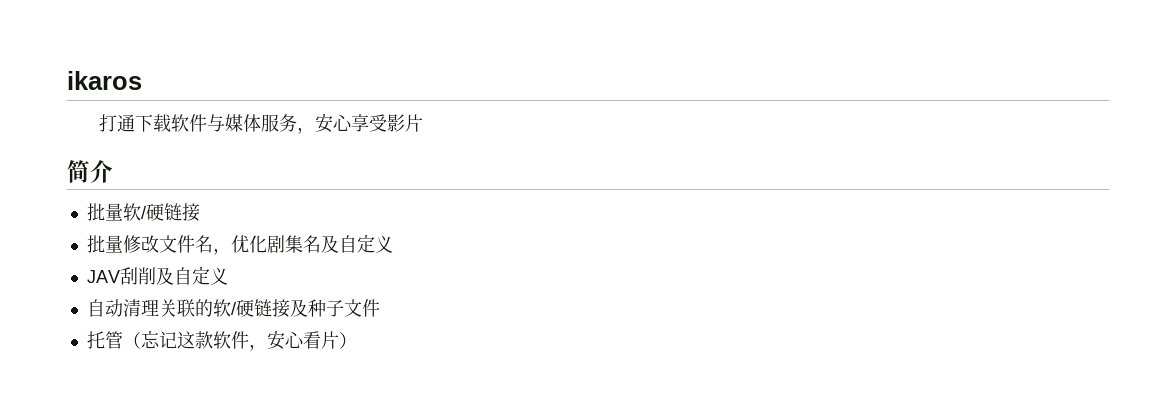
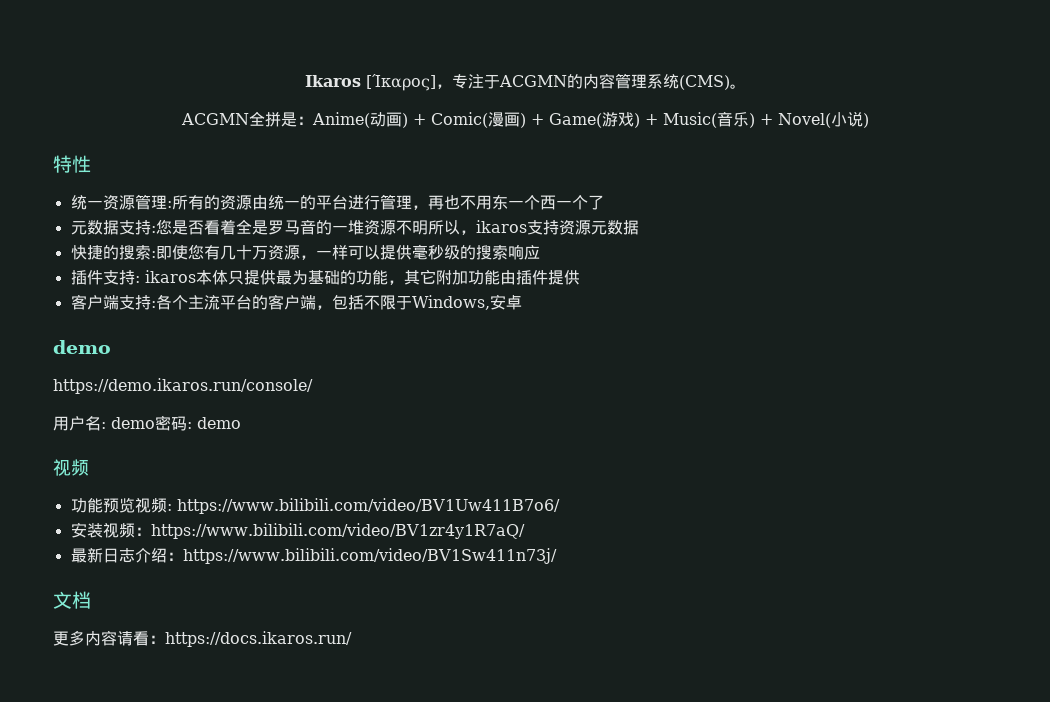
[67,71,142,90] [99,113,424,134] [67,160,113,183] [86,203,200,222] [86,234,393,255] [86,266,228,285] [86,299,380,318] [86,330,357,351] ikaros // 打通下载软件与媒体服务，安心享受影片 // 简介 // 批量软/硬链接 // 批量修改文件名，优化剧集名及自定义 // JAV刮削及自定义 // 自动清理关联的软/硬链接及种子文件 // 托管（忘记这款软件，安心看片） -> [304,73,746,91] [180,111,869,128] [53,155,91,173] [70,194,604,210] [70,219,639,235] [70,244,540,260] [70,269,580,285] [70,294,522,310] [53,340,111,354] [53,378,313,394] [53,415,241,431] [53,459,89,476] [70,497,560,514] [70,522,525,539] [70,547,557,564] [53,591,91,609] [53,630,352,647] Ikaros [Ίκαρος]，专注于ACGMN的内容管理系统(CMS)。 // ACGMN全拼是：Anime(动画) + Comic(漫画) + Game(游戏) + Music(音乐) + Novel(小说) // 特性 // 统一资源管理:所有的资源由统一的平台进行管理，再也不用东一个西一个了 // 元数据支持:您是否看着全是罗马音的一堆资源不明所以，ikaros支持资源元数据 // 快捷的搜索:即使您有几十万资源，一样可以提供毫秒级的搜索响应 // 插件支持: ikaros本体只提供最为基础的功能，其它附加功能由插件提供 // 客户端支持:各个主流平台的客户端，包括不限于Windows,安卓 // demo // https://demo.ikaros.run/console/ // 用户名: demo密码: demo // 视频 // 功能预览视频: https://www.bilibili.com/video/BV1Uw411B7o6/ // 安装视频：https://www.bilibili.com/video/BV1zr4y1R7aQ/ // 最新日志介绍：https://www.bilibili.com/video/BV1Sw411n73j/ // 文档 // 更多内容请看：https://docs.ikaros.run/

